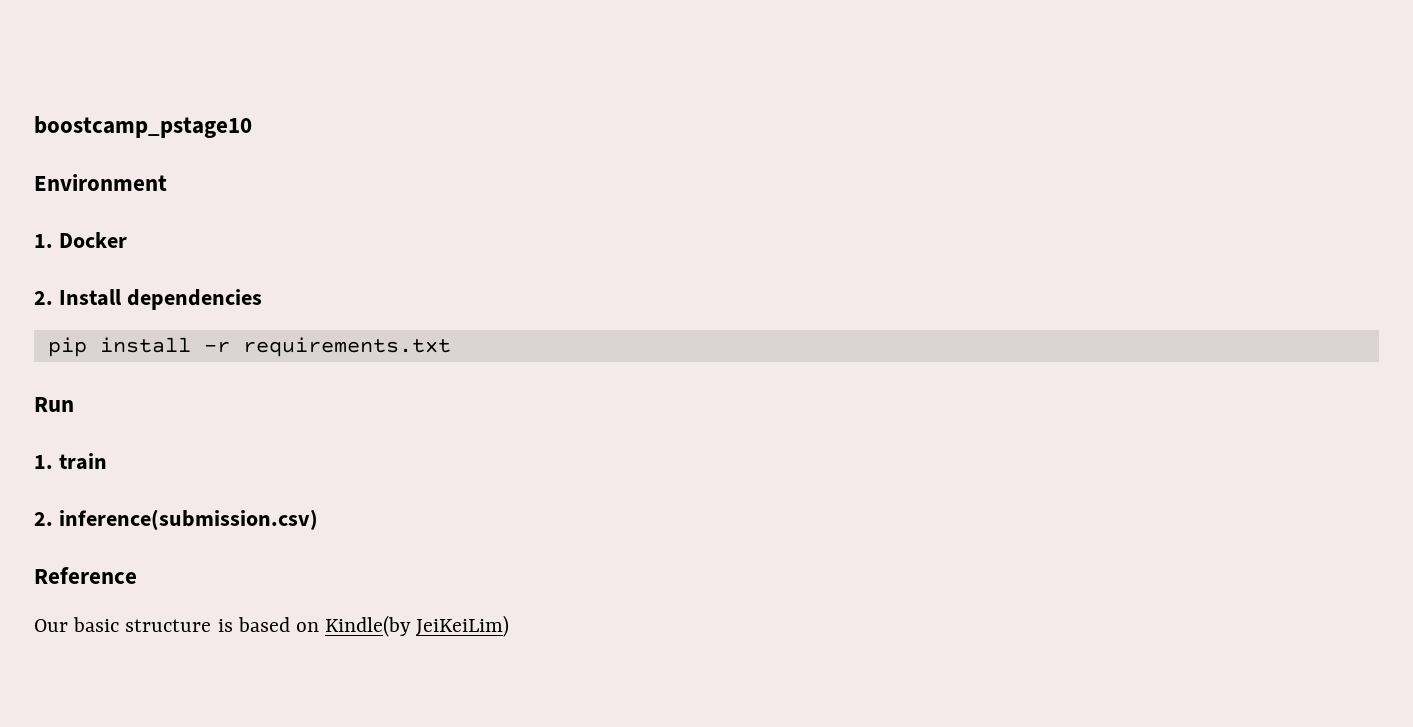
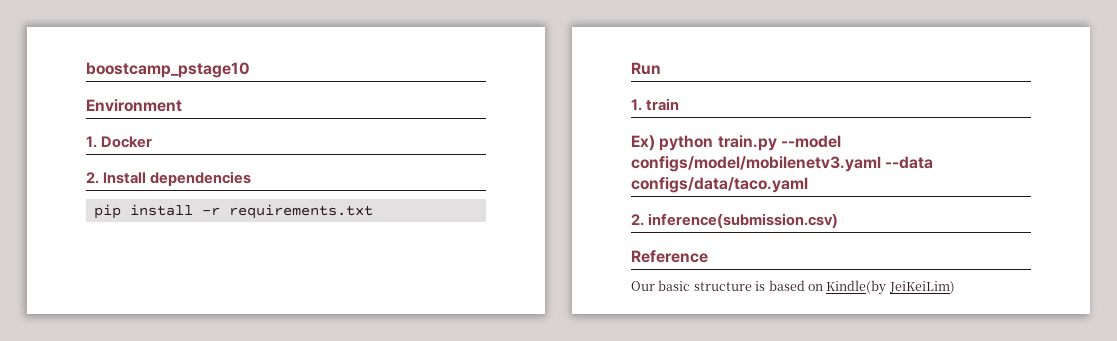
(107, 461) none -> [631,135,841,151] [631,156,934,172] [631,177,808,193] // Ex) python train.py --model configs/model/mobilenetv3.yaml --data configs/data/taco.yaml

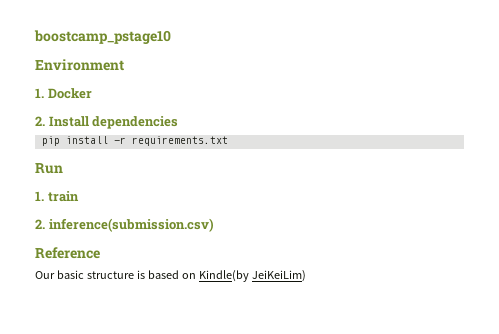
[631,135,841,151] [631,156,934,172] [631,177,808,193] // Ex) python train.py --model configs/model/mobilenetv3.yaml --data configs/data/taco.yaml -> (79, 196) none

